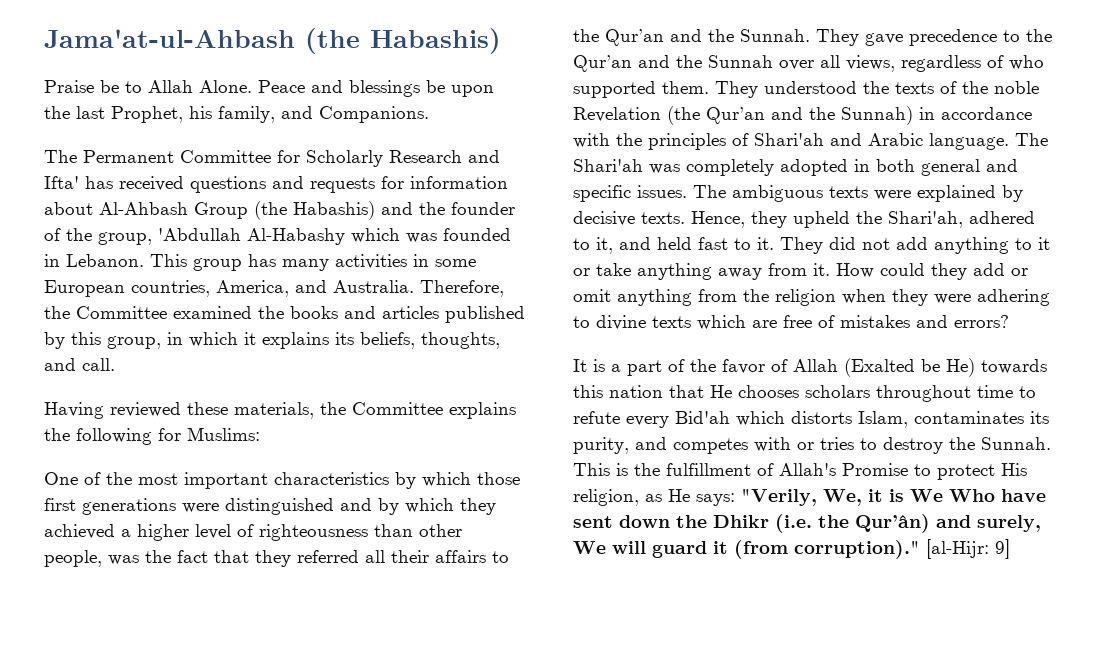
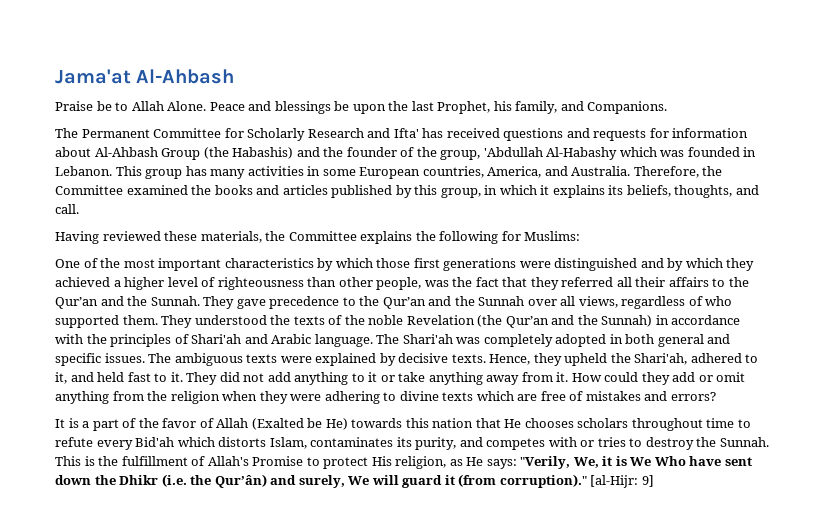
[44,28,501,54] Jama'at-ul-Ahbash (the Habashis) -> [55,69,235,84] Jama'at Al-Ahbash

